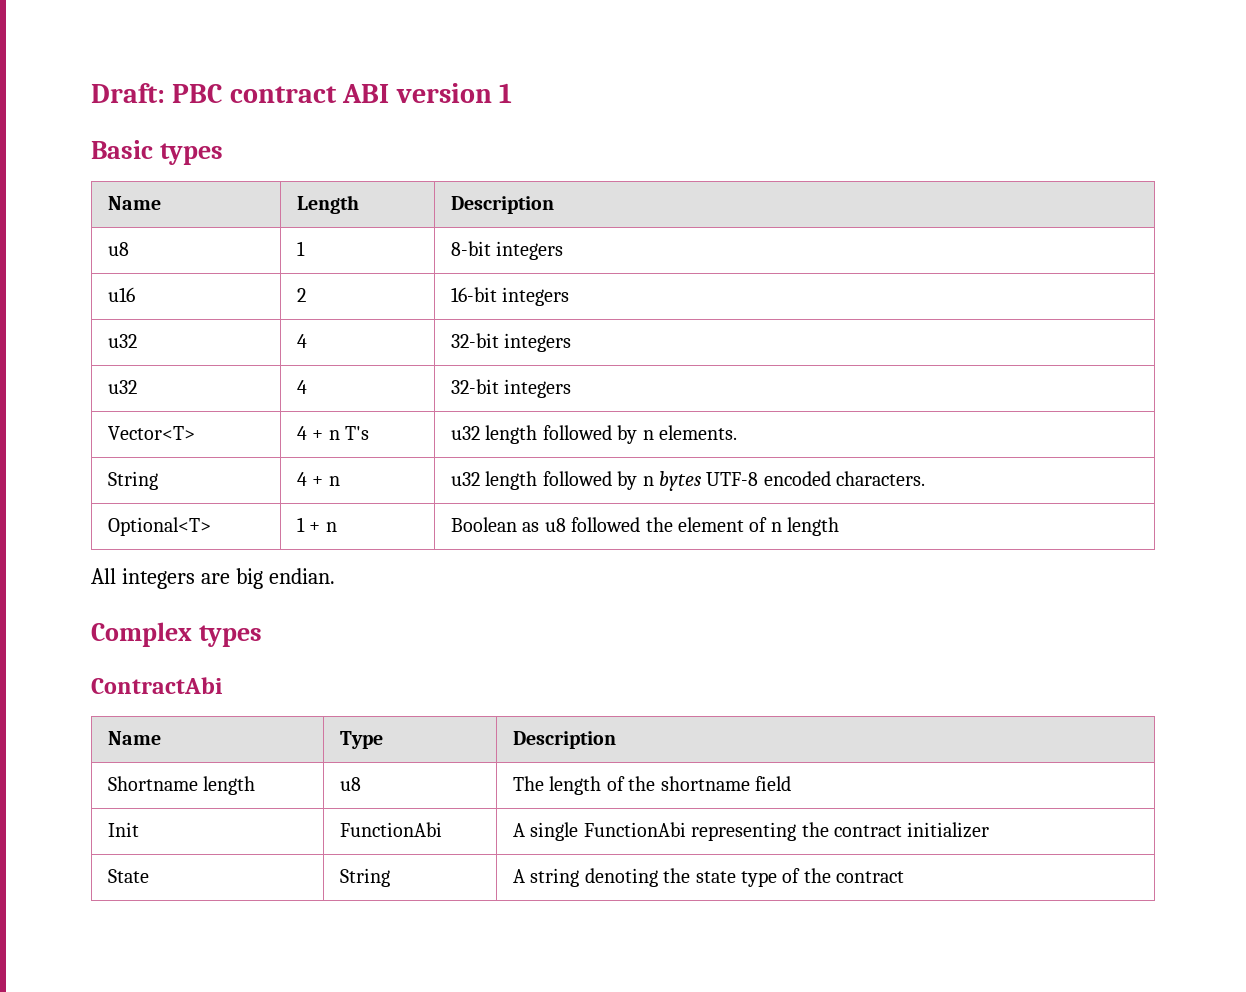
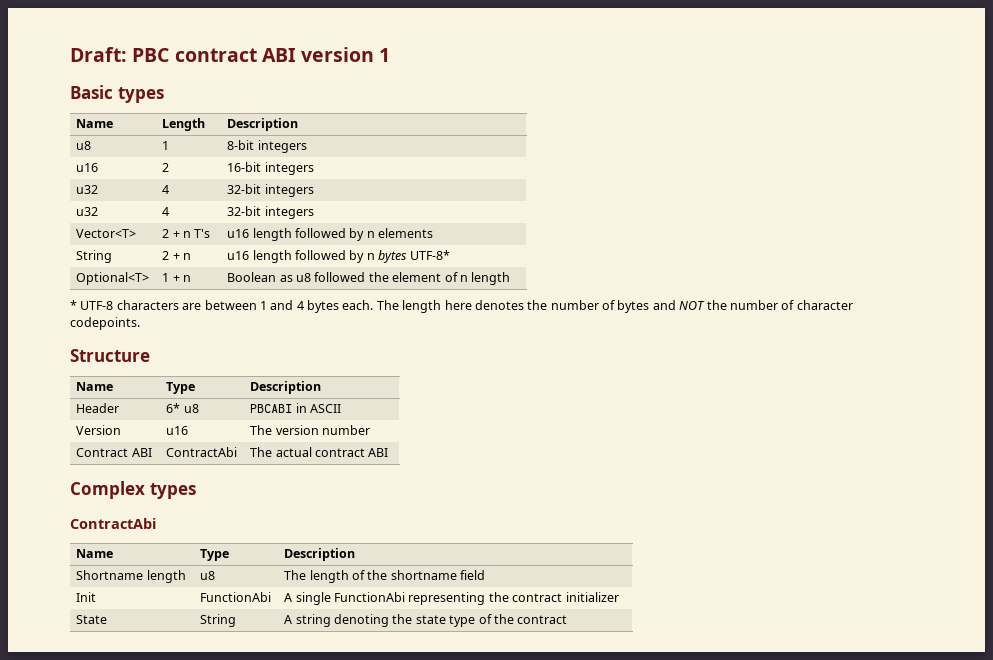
[296,426,307,440] 4 -> [162,229,170,238] 2
[450,425,737,444] [107,471,158,490] [296,472,340,486] [450,472,480,486] u32 length followed by n elements. // String | 4 + n | u32 -> [227,228,434,241] [76,250,113,263] [162,251,192,260] [227,251,250,260] u16 length followed by n elements // String | 2 + n | u16
[706,471,926,486] UTF-8 encoded characters. -> [409,250,450,260] UTF-8*
[91,568,335,589] All integers are big endian. -> [70,300,853,313] [70,317,140,330] [70,349,150,362] [76,382,114,391] [166,382,196,394] [250,381,322,394] [76,403,120,413] [166,403,199,413] [250,403,342,413] [76,425,122,435] [166,426,189,435] [250,425,371,435] [76,448,152,457] [166,447,238,457] [250,447,389,457] * UTF-8 characters are between 1 and 4 bytes each. The length here denotes the number of bytes and NOT the number of character codepoints. // Structure // Name | Type | Description // Header | 6* u8 | PBCABI in ASCII // Version | u16 | The version number // Contract ABI | ContractAbi | The actual contract ABI

